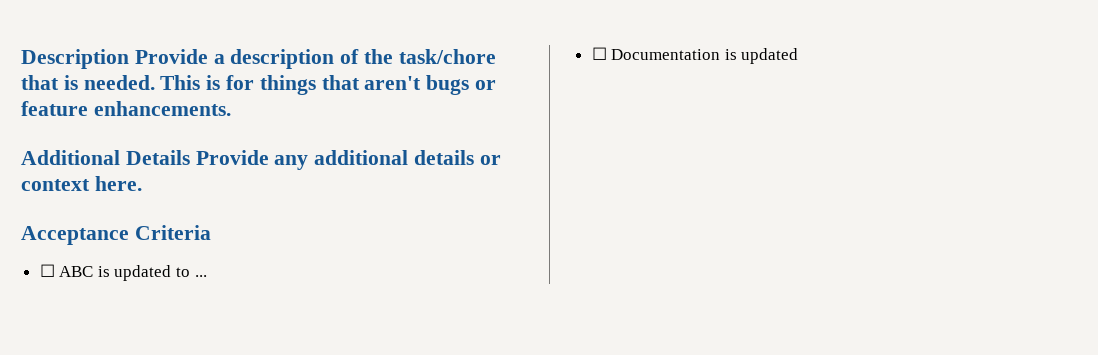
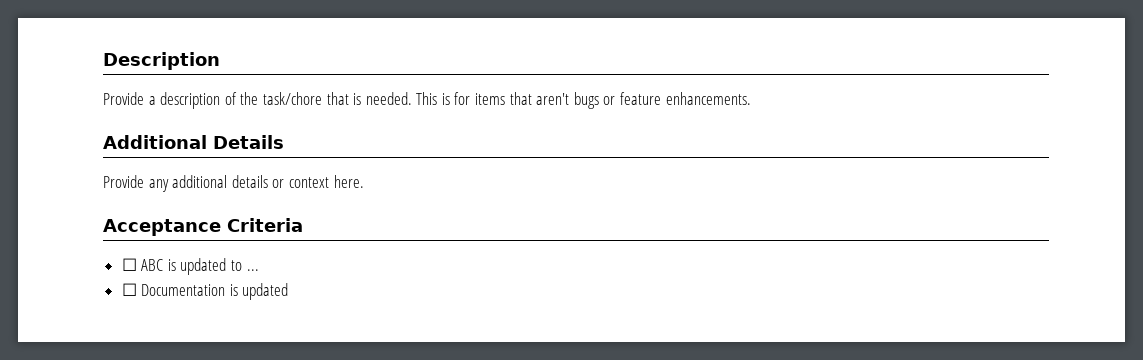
(129, 59) none -> (220, 61) //
[259,75,316,95] things -> [475,93,506,105] items
(190, 157) none -> (284, 142) //

